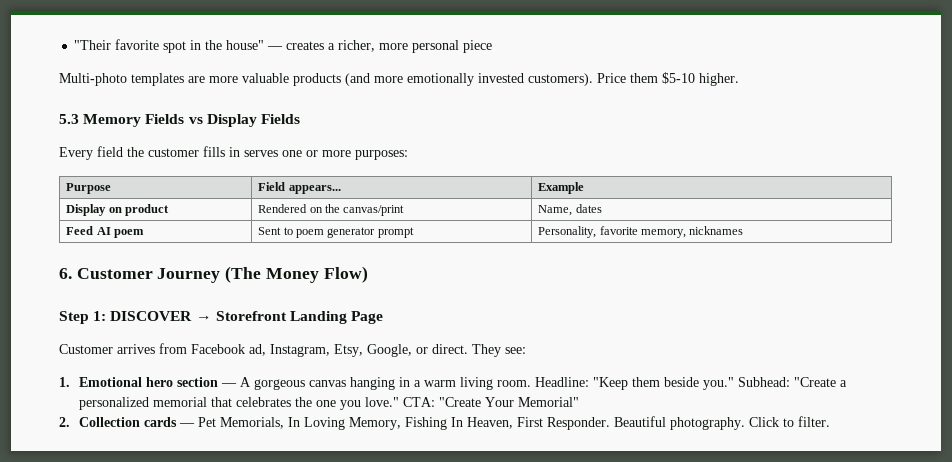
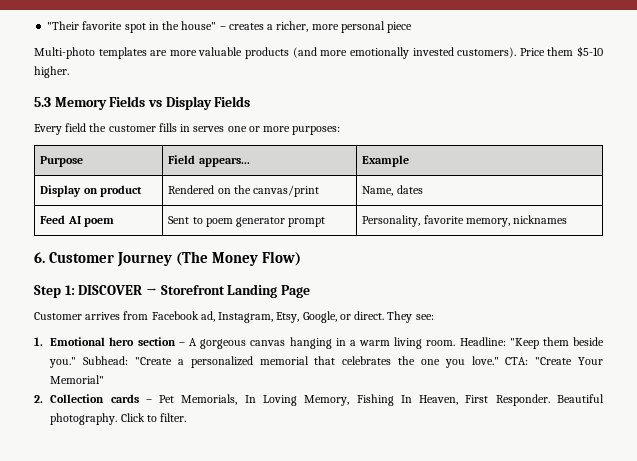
[267,46,284,50] — -> [219,26,226,30] –
[221,383,238,387] — -> [178,342,185,346] –
[179,423,196,427] — -> [145,399,152,403] –

